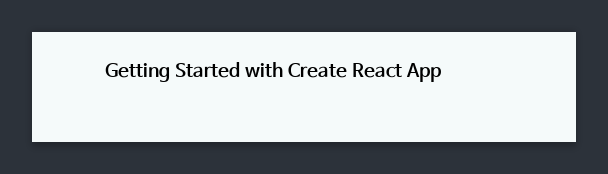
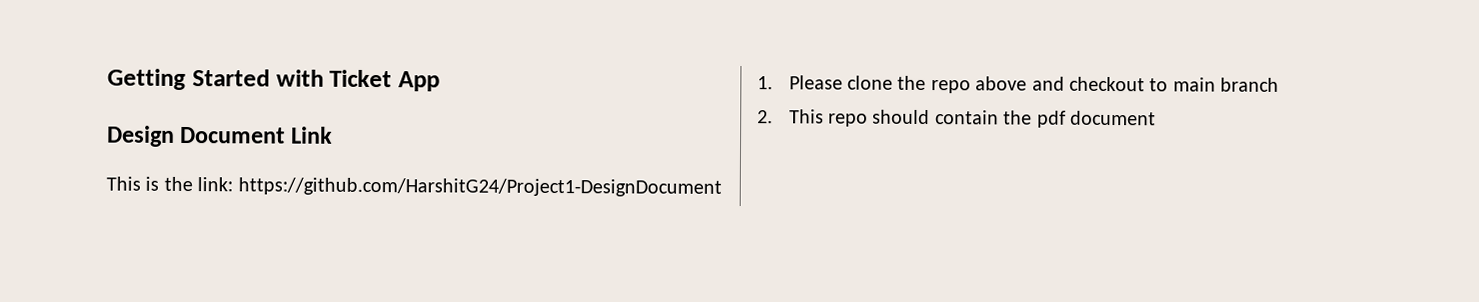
[287,63,402,78] Create React -> [329,69,393,88] Ticket
(441, 72) none -> [107,125,333,147] [106,176,722,197] [757,75,1280,94] [757,109,1156,128] // Design Document Link // This is the link: https://github.com/HarshitG24/Project1-DesignDocument // 1. Please clone the repo above and checkout to main branch // 2. This repo should contain the pdf document

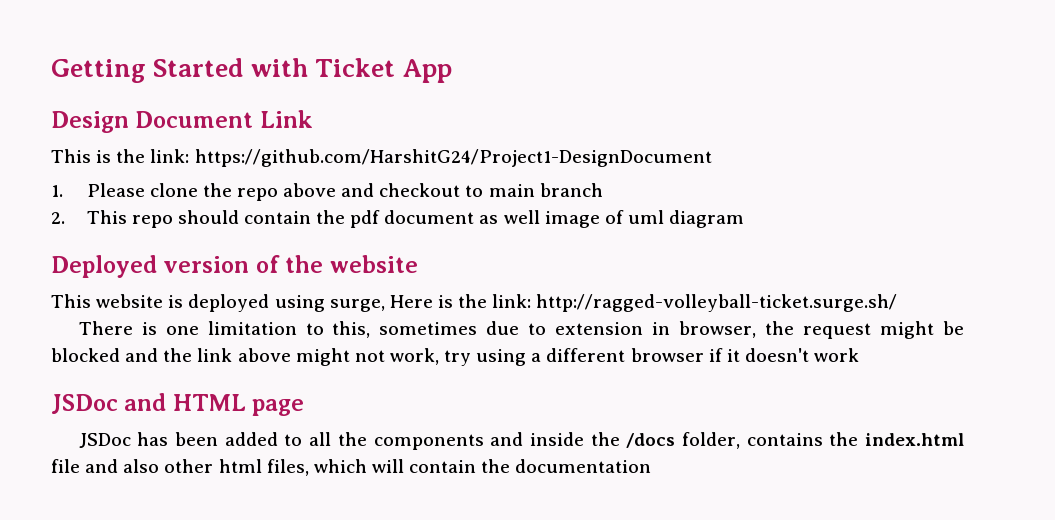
(1156, 118) none -> [479,210,745,228] [51,255,418,278] [51,294,898,312] [78,321,964,339] [51,348,860,366] [51,393,305,416] [78,432,964,450] [51,459,652,476] as well image of uml diagram // Deployed version of the website // This website is deployed using surge, Here is the link: http://ragged-volleyball-ticket.surge.sh/ // There is one limitation to this, sometimes due to extension in browser, the request might be blocked and the link above might not work, try using a different browser if it doesn't work // JSDoc and HTML page // JSDoc has been added to all the components and inside the /docs folder, contains the index.html file and also other html files, which will contain the documentation

